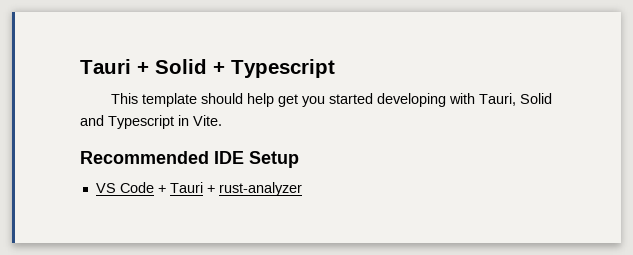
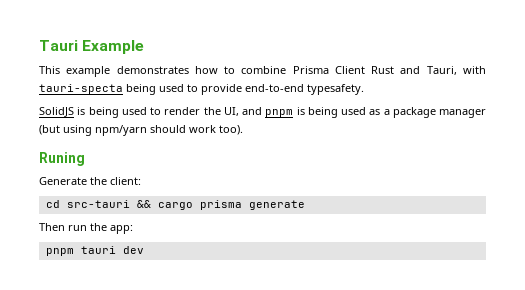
[80,59,335,78] [111,93,553,107] [80,115,222,129] [80,151,299,168] [95,182,302,196] Tauri + Solid + Typescript // This template should help get you started developing with Tauri, Solid and Typescript in Vite. // Recommended IDE Setup // VS Code + Tauri + rust-analyzer -> [39,40,145,54] [39,66,486,77] [39,84,364,95] [39,107,486,118] [39,125,243,136] [39,152,85,166] [39,177,141,185] [45,200,305,210] [39,223,133,234] [45,246,144,256] Tauri Example // This example demonstrates how to combine Prisma Client Rust and Tauri, with tauri-specta being used to provide end-to-end typesafety. // SolidJS is being used to render the UI, and pnpm is being used as a package manager (but using npm/yarn should work too). // Runing // Generate the client: // cd src-tauri && cargo prisma generate // Then run the app: // pnpm tauri dev

